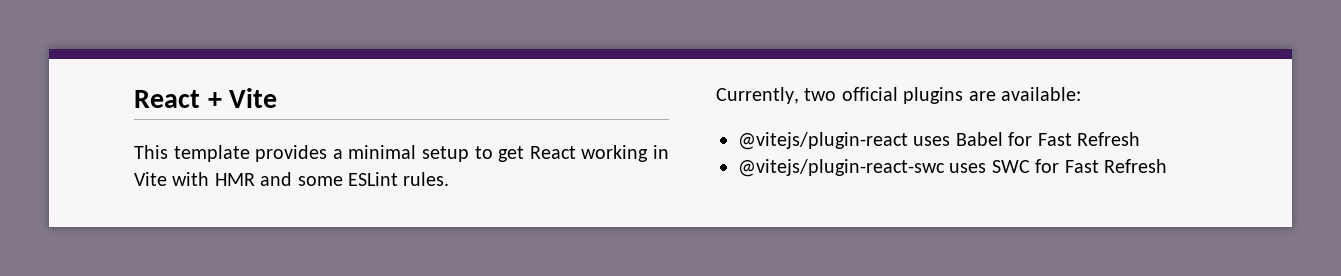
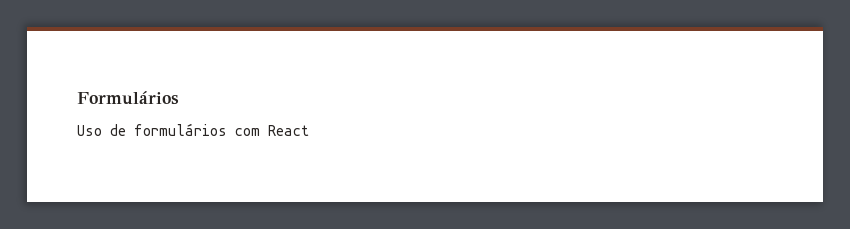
[134,88,278,108] [134,145,670,162] [134,172,450,186] [716,87,1081,104] [738,132,1140,150] [738,159,1167,177] React + Vite // This template provides a minimal setup to get React working in Vite with HMR and some ESLint rules. // Currently, two official plugins are available: // @vitejs/plugin-react uses Babel for Fast Refresh // @vitejs/plugin-react-swc uses SWC for Fast Refresh -> [77,91,179,105] [77,123,309,136] Formulários // Uso de formulários com React

